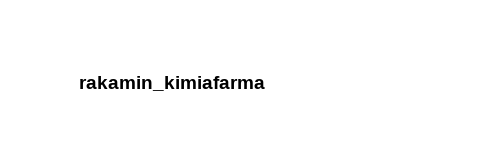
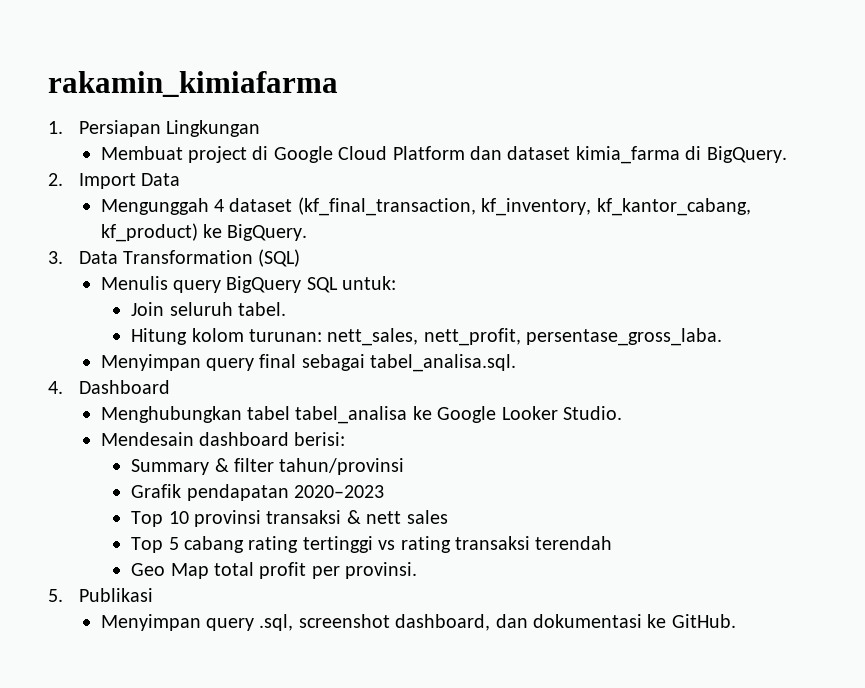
(265, 83) none -> [48,120,261,137] [100,146,787,164] [48,173,181,189] [100,197,751,216] [100,223,308,242] [48,249,301,267] [100,276,397,293] [131,302,287,316] [131,328,723,346] [100,354,517,372] [48,380,170,394] [100,406,623,424] [100,432,346,446] [131,458,405,475] [131,484,385,501] [131,510,448,527] [131,536,613,553] [131,562,418,579] [48,588,153,602] [100,614,736,631] // 1. Persiapan Lingkungan // Membuat project di Google Cloud Platform dan dataset kimia_farma di BigQuery. // 2. Import Data // Mengunggah 4 dataset (kf_final_transaction, kf_inventory, kf_kantor_cabang, kf_product) ke BigQuery. // 3. Data Transformation (SQL) // Menulis query BigQuery SQL untuk: // Join seluruh tabel. // Hitung kolom turunan: nett_sales, nett_profit, persentase_gross_laba. // Menyimpan query final sebagai tabel_analisa.sql. // 4. Dashboard // Menghubungkan tabel tabel_analisa ke Google Looker Studio. // Mendesain dashboard berisi: // Summary & filter tahun/provinsi // Grafik pendapatan 2020–2023 // Top 10 provinsi transaksi & nett sales // Top 5 cabang rating tertinggi vs rating transaksi terendah // Geo Map total profit per provinsi. // 5. Publikasi // Menyimpan query .sql, screenshot dashboard, dan dokumentasi ke GitHub.

